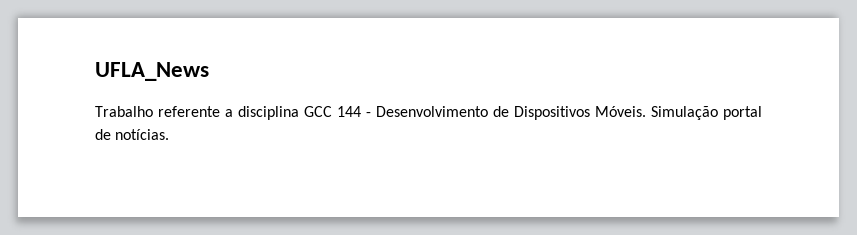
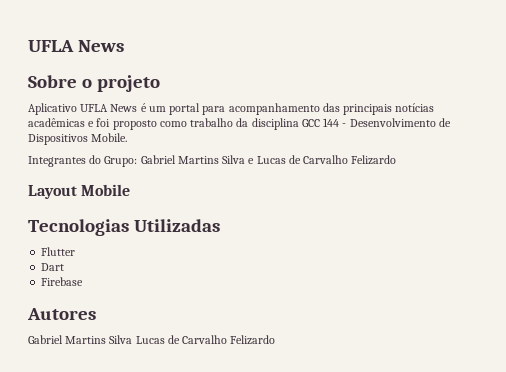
[95,62,209,81] [95,106,233,117] UFLA_News // Trabalho referente a -> [28,40,124,52] [28,75,160,92] [28,103,435,115] [28,118,249,130] UFLA News // Sobre o projeto // Aplicativo UFLA News é um portal para acompanhamento das principais notícias acadêmicas e foi proposto como trabalho da
[595,106,762,120] [95,129,170,140] Móveis. Simulação portal de notícias. -> [91,133,128,142] [28,155,397,167] [28,184,131,199] [28,219,220,236] [41,247,76,256] [41,263,65,271] [41,277,84,286] [27,308,96,320] [28,335,276,345] Mobile. // Integrantes do Grupo: Gabriel Martins Silva e Lucas de Carvalho Felizardo // Layout Mobile // Tecnologias Utilizadas // Flutter // Dart // Firebase // Autores // Gabriel Martins Silva Lucas de Carvalho Felizardo

